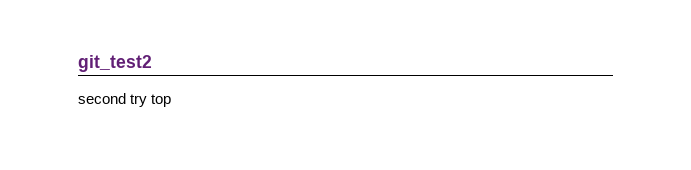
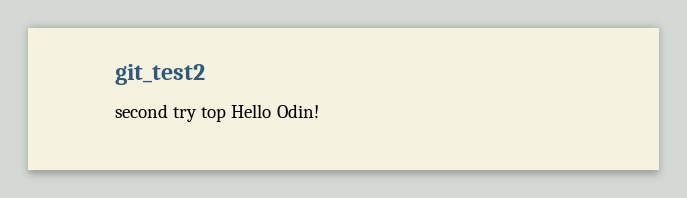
(172, 100) none -> [231,104,319,118] Hello Odin!

